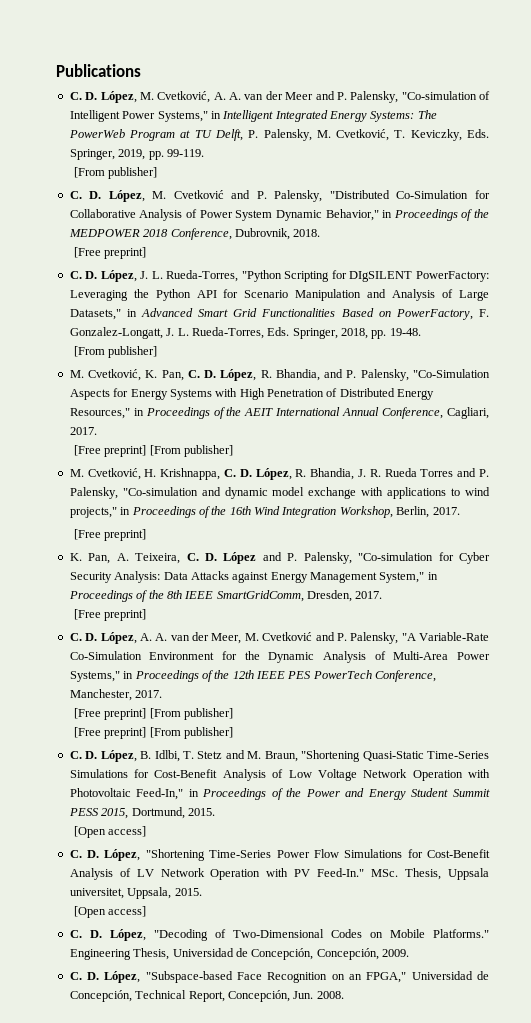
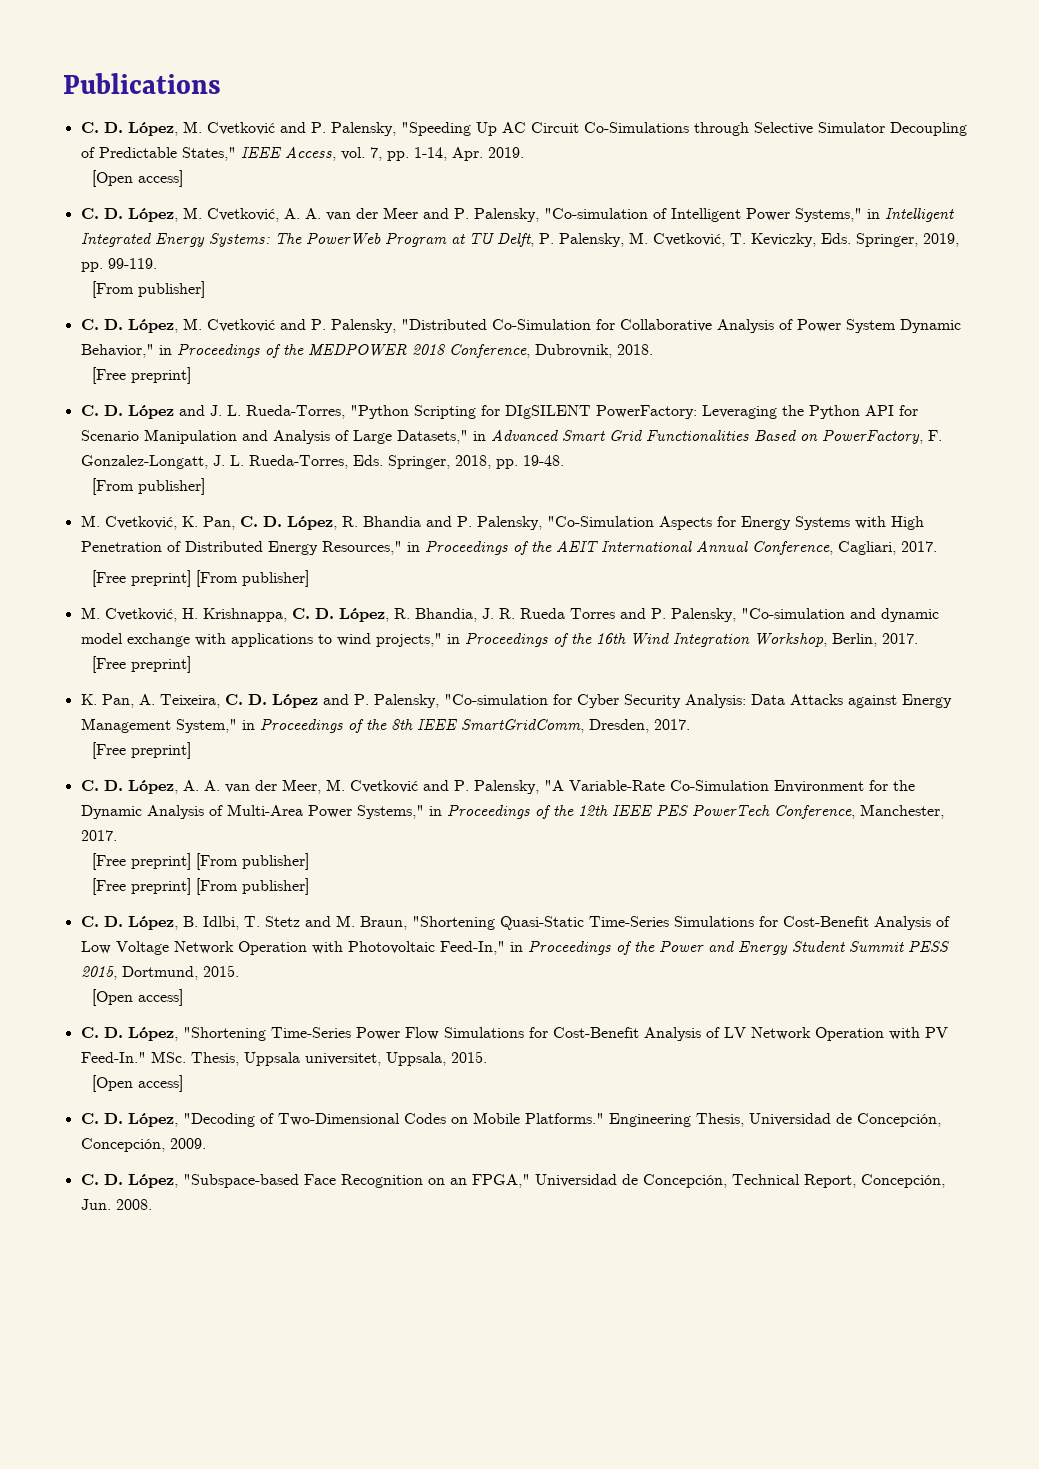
(141, 70) none -> [80,121,967,136] [80,146,524,161] [91,170,183,187] // C. D. López, M. Cvetković and P. Palensky, "Speeding Up AC Circuit Co-Simulations through Selective Simulator Decoupling of Predictable States," IEEE Access, vol. 7, pp. 1-14, Apr. 2019. // [Open access]
[100,270,137,282] López, -> [127,405,205,419] López and
[275,369,320,381] Bhandia, -> [362,516,421,527] Bhandia

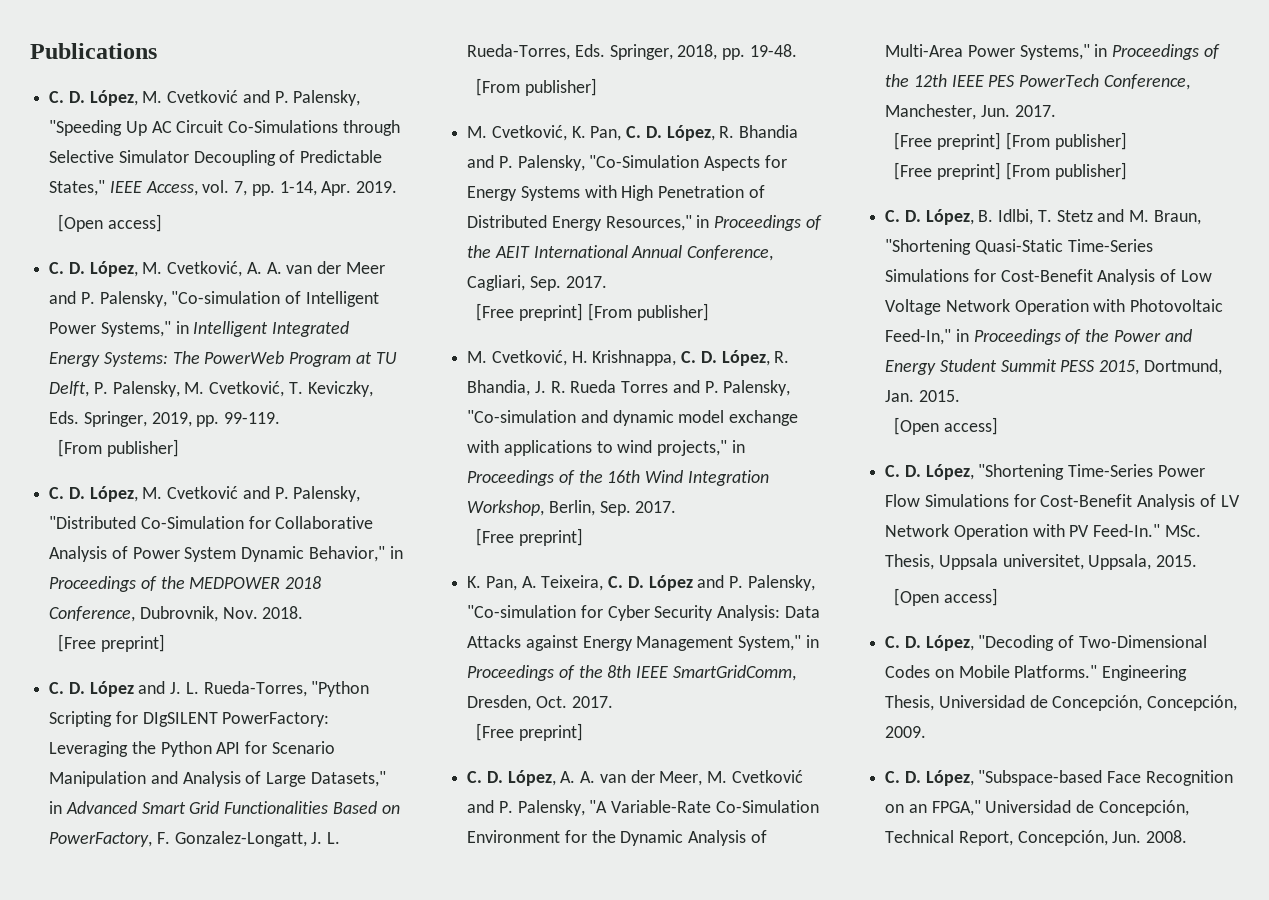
(612, 351) none -> [222,607,258,619] Nov.
(896, 548) none -> [529,276,561,291] Sep.
(877, 640) none -> [599,501,631,516] Sep.
(649, 726) none -> [535,696,567,708] Oct.
(944, 811) none -> [980,105,1010,117] Jun.
(198, 973) none -> [885,390,915,402] Jan.

